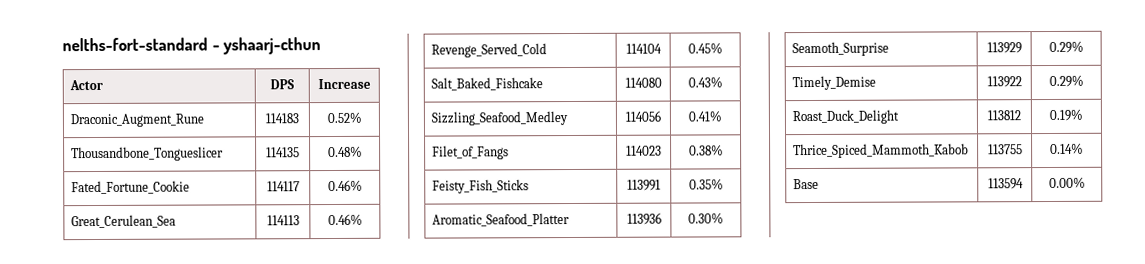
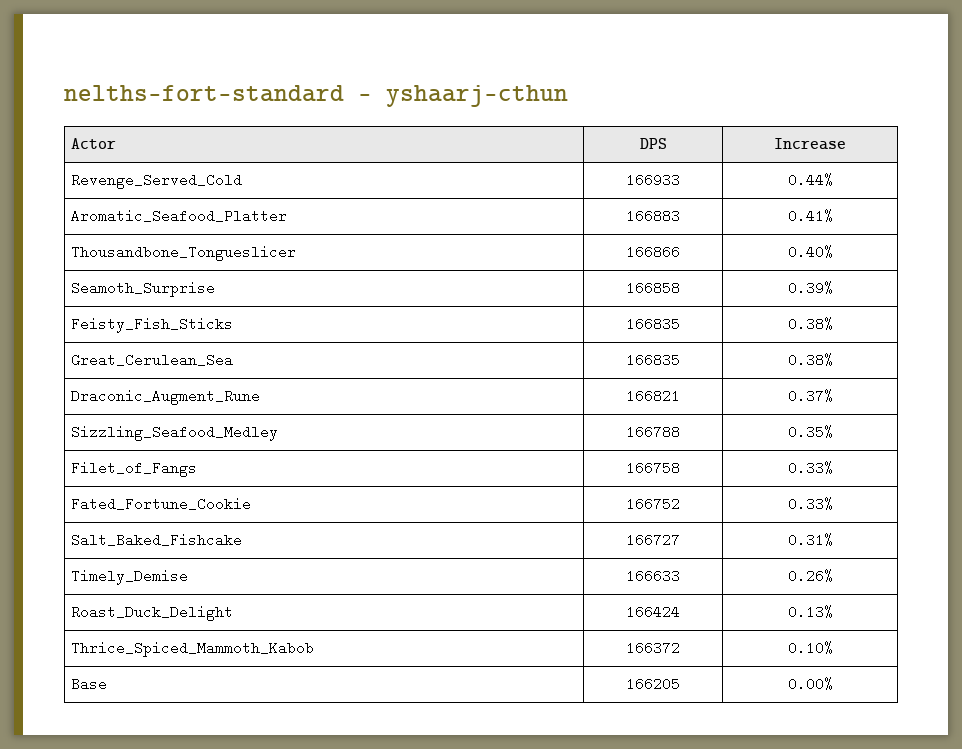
[70,113,205,128] [265,113,299,124] [326,111,362,124] [71,146,225,162] [266,147,300,158] [327,145,363,158] [71,180,191,195] [266,181,300,192] [327,179,363,192] [71,214,177,229] [266,215,300,226] [327,213,363,226] [431,43,548,58] [625,43,662,54] [687,42,723,54] [431,77,544,91] [624,77,662,88] [687,76,723,88] [431,111,569,126] [625,110,661,122] [688,110,722,122] [432,145,510,160] [626,145,662,156] [688,144,724,156] [432,179,530,194] [627,179,661,191] [688,178,724,190] [432,213,571,227] [626,212,662,225] [688,212,724,224] [792,41,890,57] [986,42,1022,54] [1048,40,1084,54] Draconic_Augment_Rune | 114183 | 0.52% // Thousandbone_Tongueslicer | 114135 | 0.48% // Fated_Fortune_Cookie | 114117 | 0.46% // Great_Cerulean_Sea | 114113 | 0.46% // Revenge_Served_Cold | 114104 | 0.45% // Salt_Baked_Fishcake | 114080 | 0.43% // Sizzling_Seafood_Medley | 114056 | 0.41% // Filet_of_Fangs | 114023 | 0.38% // Feisty_Fish_Sticks | 113991 | 0.35% // Aromatic_Seafood_Platter | 113936 | 0.30% // Seamoth_Surprise | 113929 | 0.29% -> [70,173,242,189] [626,173,680,187] [787,173,833,187] [70,209,287,223] [626,209,680,223] [787,209,833,223] [70,245,296,261] [626,245,680,259] [787,245,833,259] [70,281,215,297] [626,281,680,295] [787,281,833,295] [70,317,233,333] [626,317,680,331] [787,317,833,331] [70,353,233,367] [626,353,680,367] [787,353,833,367] [70,389,260,405] [626,389,680,403] [787,389,833,403] [70,425,278,441] [626,425,680,439] [787,425,833,439] [70,461,197,477] [626,461,680,475] [787,461,833,475] [70,497,251,511] [626,497,680,511] [787,497,833,511] [70,533,242,547] [626,533,680,547] [787,533,833,547] Revenge_Served_Cold | 166933 | 0.44% // Aromatic_Seafood_Platter | 166883 | 0.41% // Thousandbone_Tongueslicer | 166866 | 0.40% // Seamoth_Surprise | 166858 | 0.39% // Feisty_Fish_Sticks | 166835 | 0.38% // Great_Cerulean_Sea | 166835 | 0.38% // Draconic_Augment_Rune | 166821 | 0.37% // Sizzling_Seafood_Medley | 166788 | 0.35% // Filet_of_Fangs | 166758 | 0.33% // Fated_Fortune_Cookie | 166752 | 0.33% // Salt_Baked_Fishcake | 166727 | 0.31%
[986,76,1022,88] [1048,74,1084,88] 113922 | 0.29% -> [626,569,680,583] [787,569,833,583] 166633 | 0.26%
[987,110,1021,121] [1049,108,1083,121] 113812 | 0.19% -> [626,605,680,619] [787,605,833,619] 166424 | 0.13%
[987,144,1023,155] [1050,142,1084,154] 113755 | 0.14% -> [626,641,680,655] [787,641,833,655] 166372 | 0.10%
[987,178,1024,190] 113594 -> [626,677,680,691] 166205

